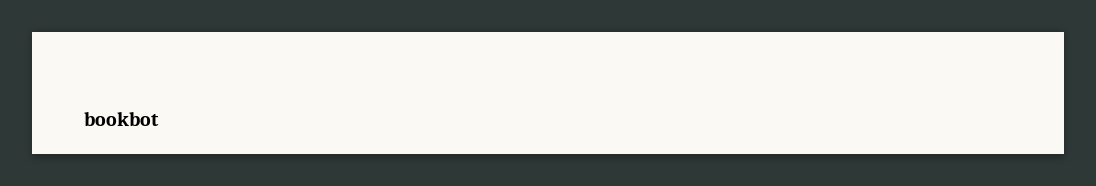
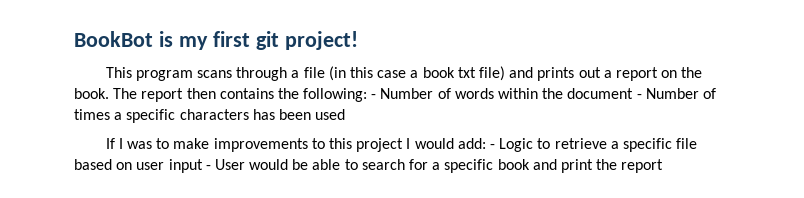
[84,111,159,126] bookbot -> [74,31,358,50] [105,66,703,81] [74,88,716,102] [74,109,346,123] [105,138,698,152] [74,159,664,173] BookBot is my first git project! // This program scans through a file (in this case a book txt file) and prints out a report on the book. The report then contains the following: - Number of words within the document - Number of times a specific characters has been used // If I was to make improvements to this project I would add: - Logic to retrieve a specific file based on user input - User would be able to search for a specific book and print the report

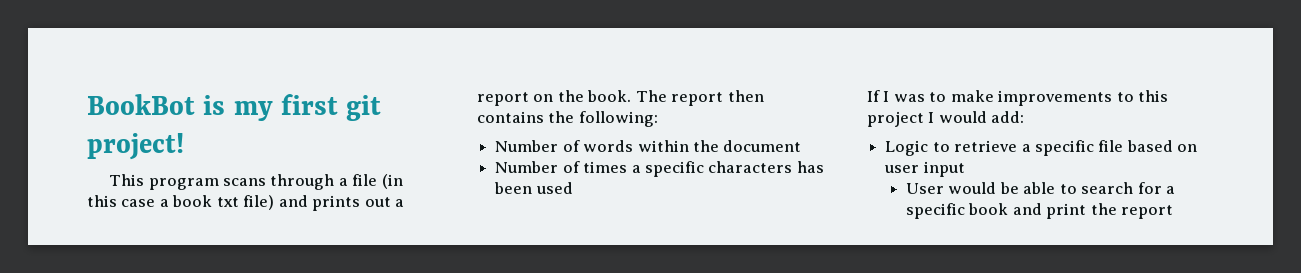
[371,94,377,99] - -> (658, 119) //
[636,94,642,99] - -> (802, 146) //
[489,144,495,149] - -> (1025, 117) //
[205,165,211,170] - -> (965, 169) //

